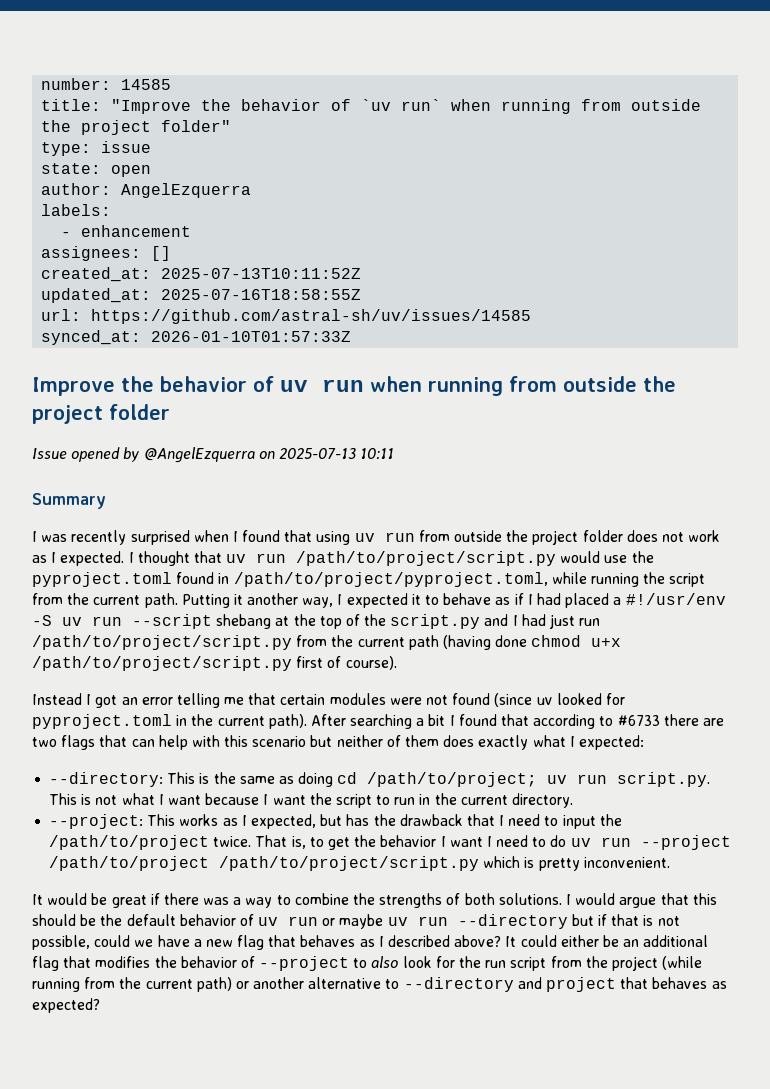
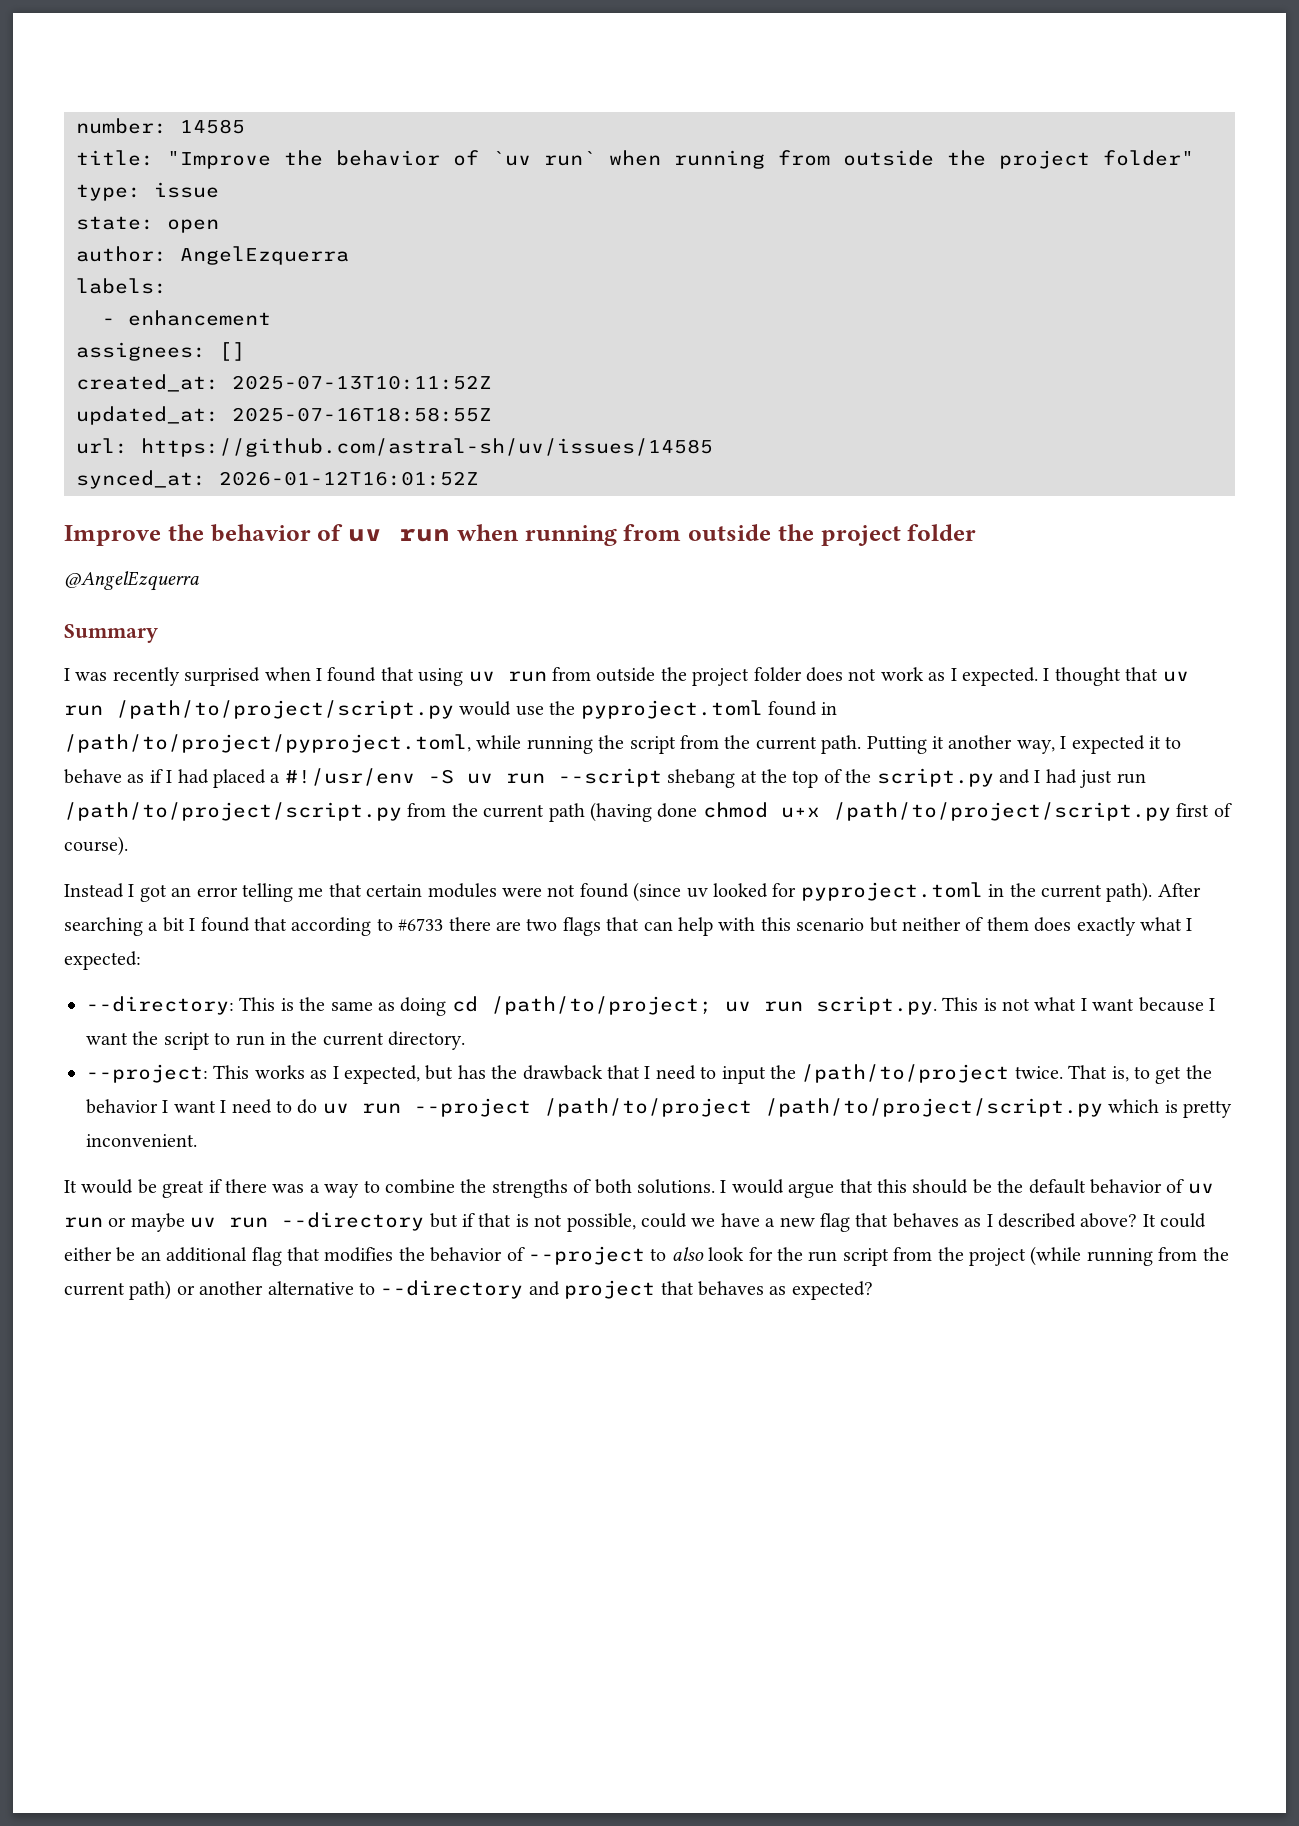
[151,331,352,342] 2026-01-10T01:57:33Z -> [219,471,479,486] 2026-01-12T16:01:52Z
[32,447,395,463] Issue opened by @AngelEzquerra on 2025-07-13 10:11 -> [64,571,199,591] @AngelEzquerra

